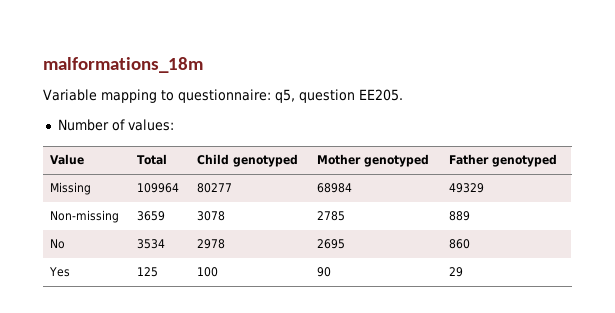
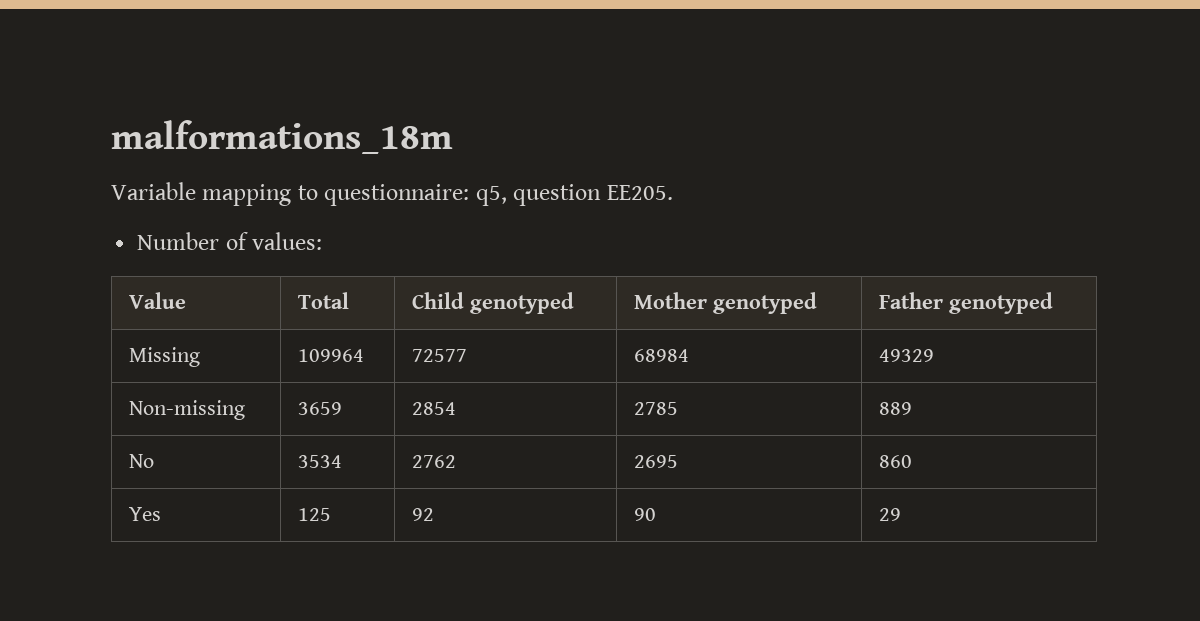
[197,183,233,193] 80277 -> [411,349,467,362] 72577
[197,211,226,221] 3078 -> [411,402,456,415] 2854
[197,239,226,249] 2978 -> [411,455,456,468] 2762
[197,267,219,277] 100 -> [411,508,434,521] 92

